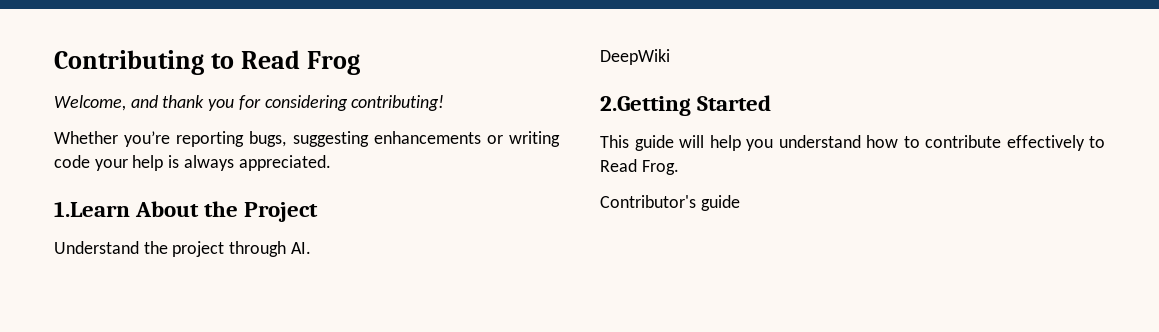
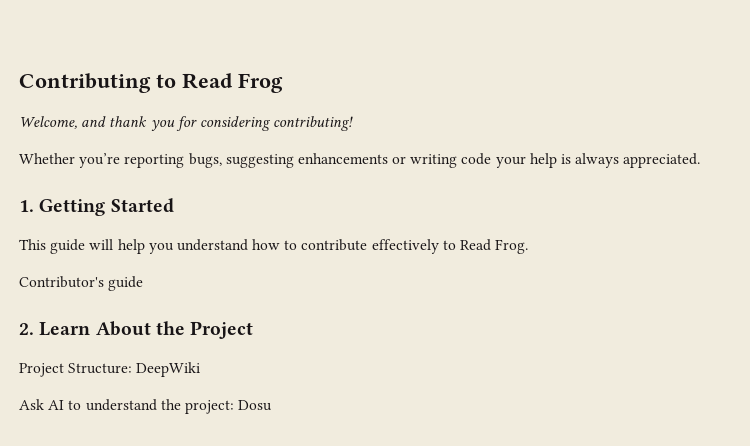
[54,201,319,222] [54,241,311,257] [600,49,670,65] [600,96,691,116] 1.Learn About the Project // Understand the project through AI. // DeepWiki // 2.Getting -> [19,199,106,216] 1. Getting
(740, 203) none -> [19,321,254,339] [19,362,201,377] [19,399,273,414] // 2. Learn About the Project // Project Structure: DeepWiki // Ask AI to understand the project: Dosu

